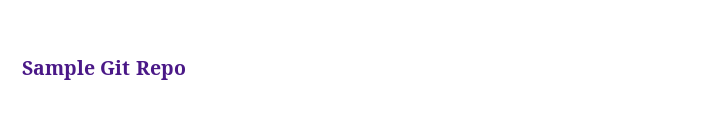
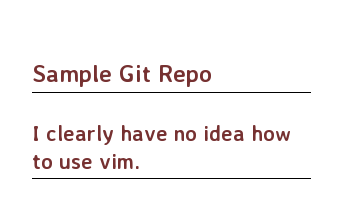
(186, 70) none -> [32,125,291,145] [32,154,140,169] // I clearly have no idea how to use vim.

